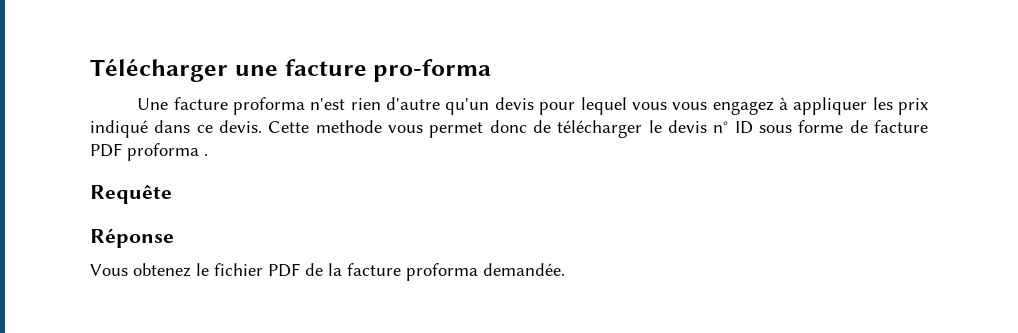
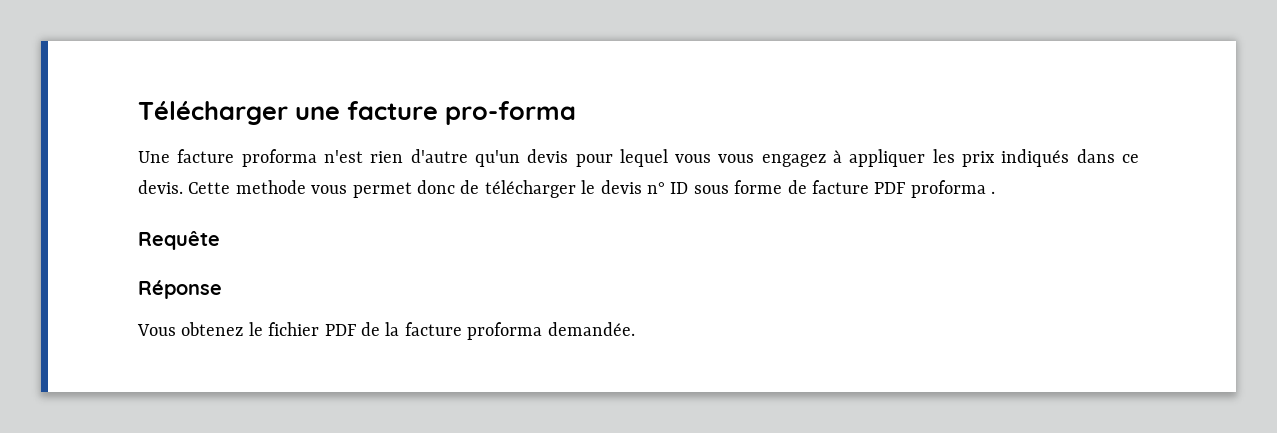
[90,120,148,138] indiqué -> [1001,149,1070,167] indiqués

